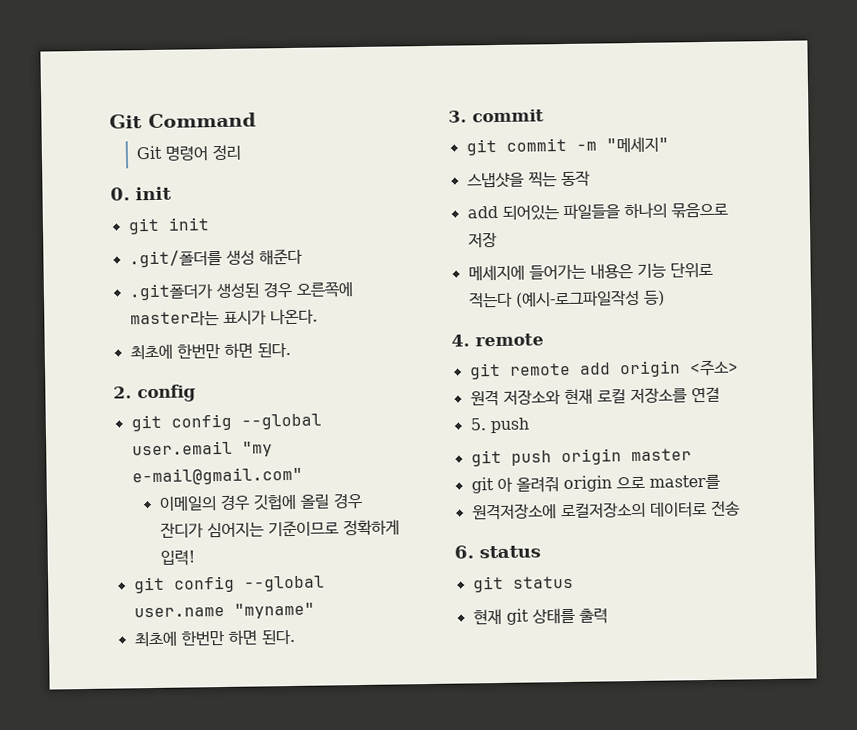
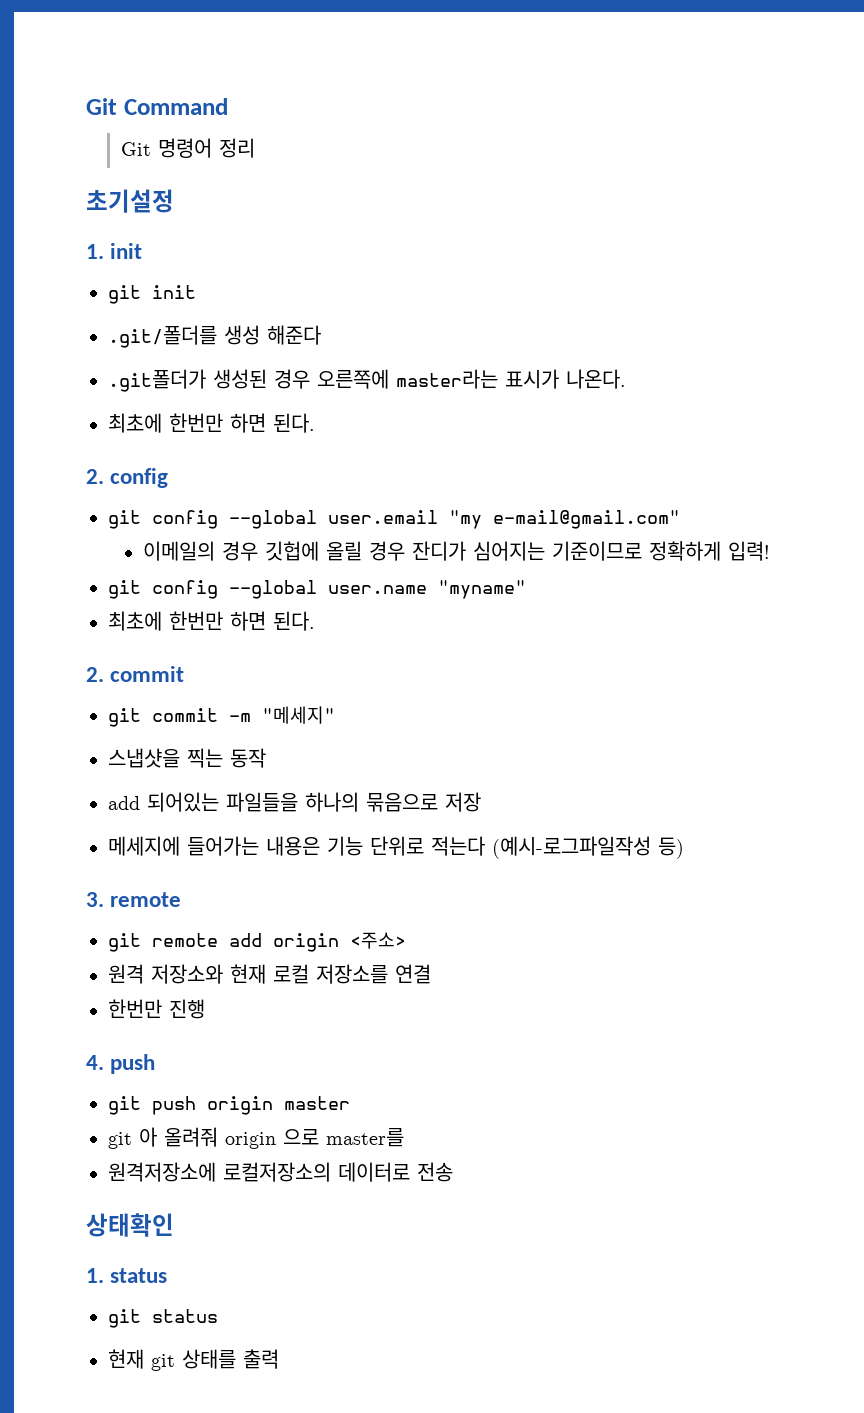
[110,187,130,201] 0. -> [86,189,174,213] [86,244,104,259] 초기설정 // 1.
[448,110,467,123] 3. -> [86,667,104,682] 2.
[451,334,470,347] 4. -> [86,892,104,907] 3.
[469,418,486,431] 5. -> [108,999,205,1019] [86,1055,104,1070] 한번만 진행 // 4.
[454,545,474,559] 6. -> [86,1213,174,1237] [86,1268,104,1283] 상태확인 // 1.

